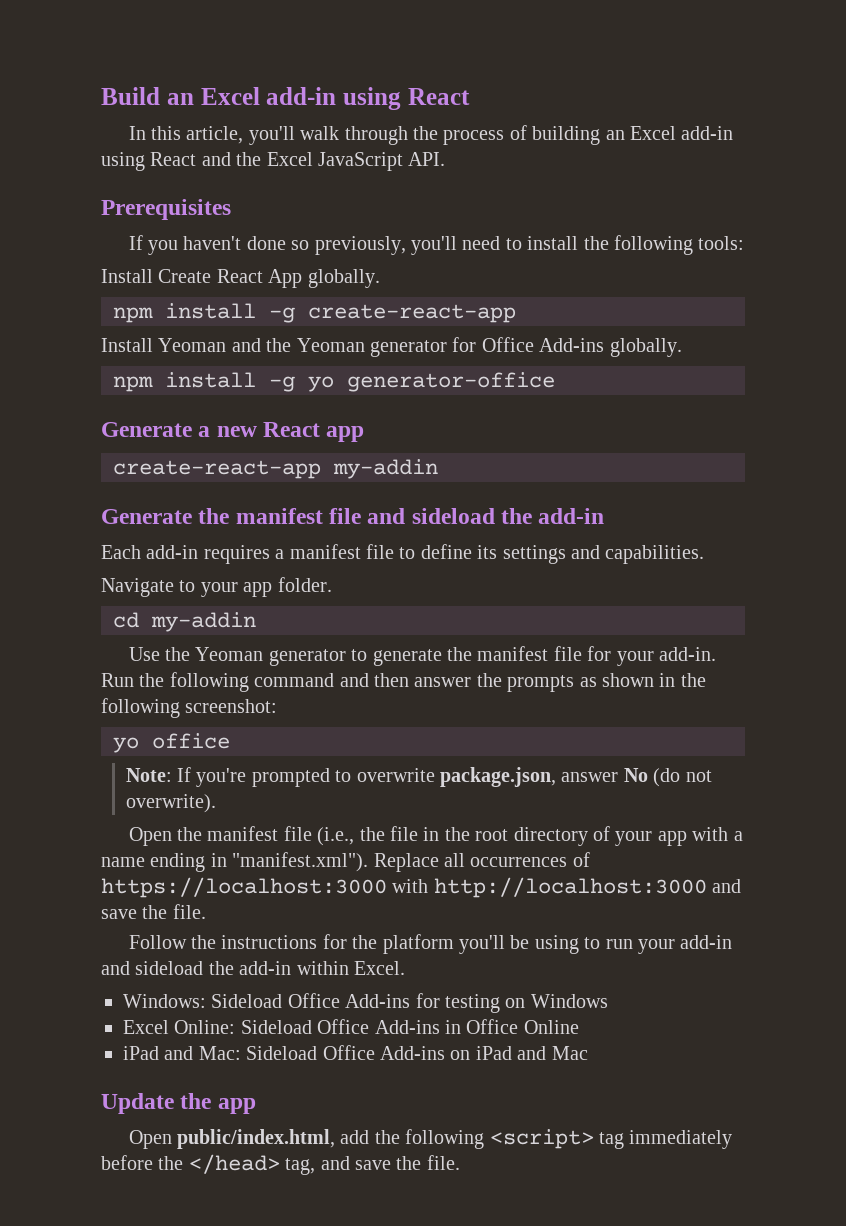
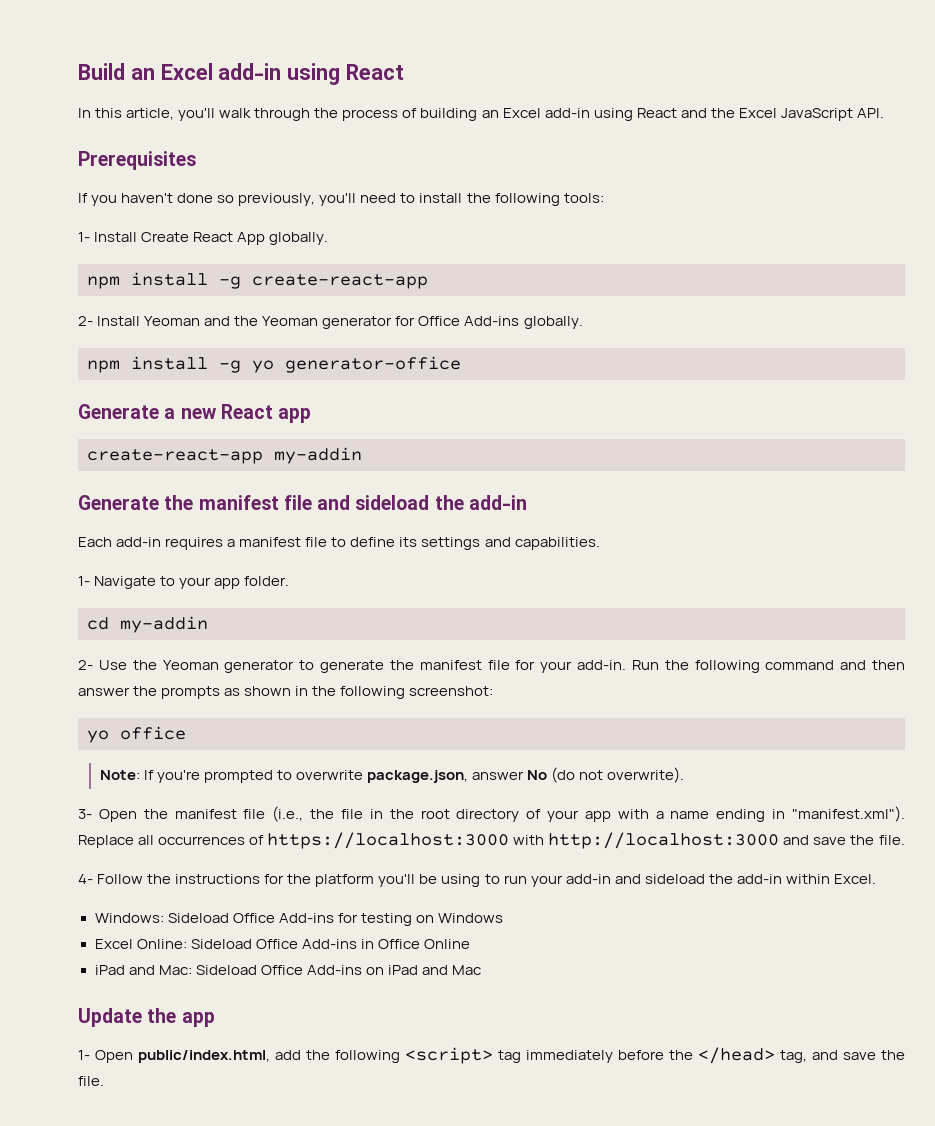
(745, 243) none -> [78,232,90,242] 1-
(516, 313) none -> [78,316,93,326] 2-
(705, 554) none -> [78,576,90,586] 1-
(256, 622) none -> [78,660,93,670] 2-
(216, 803) none -> [78,809,92,819] 3-
(206, 911) none -> [78,874,93,884] 4-
(256, 1106) none -> [78,1050,90,1060] 1-

